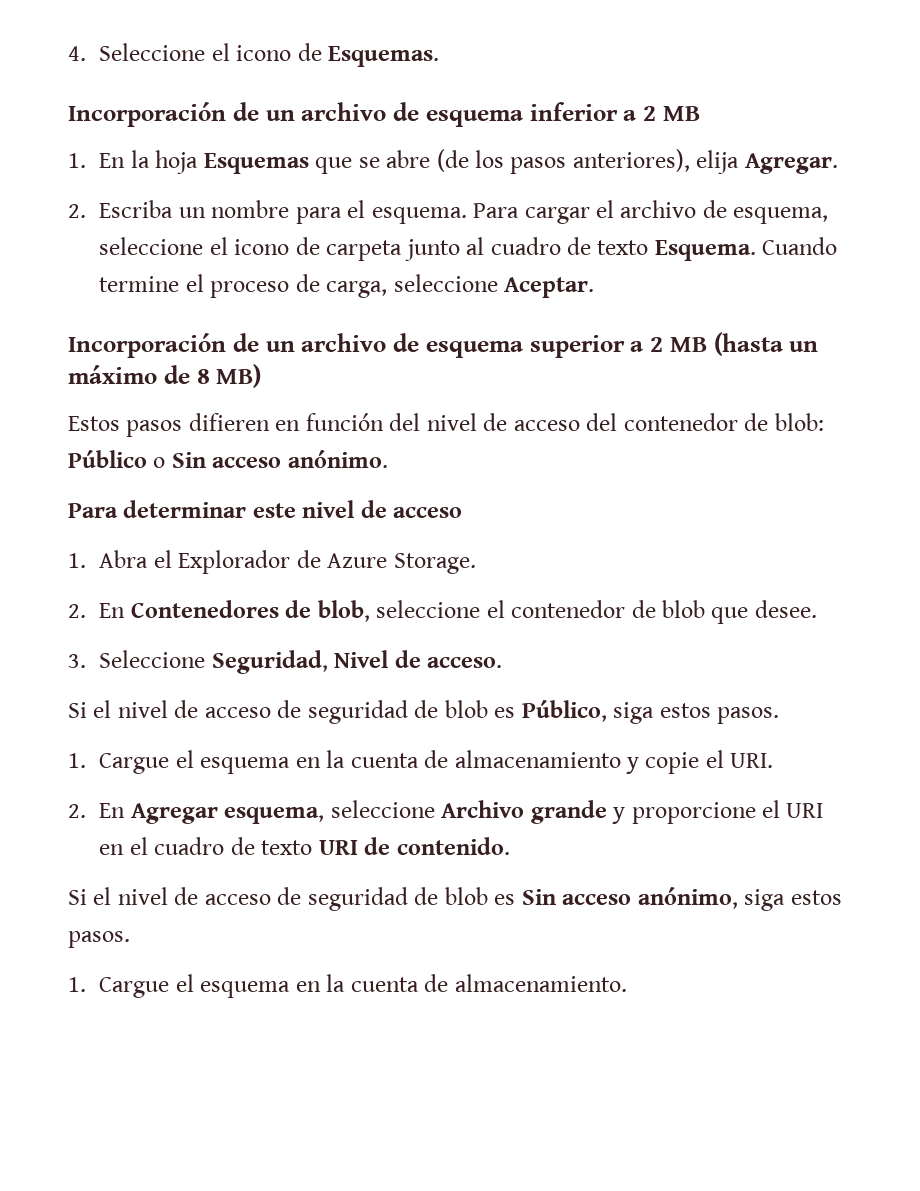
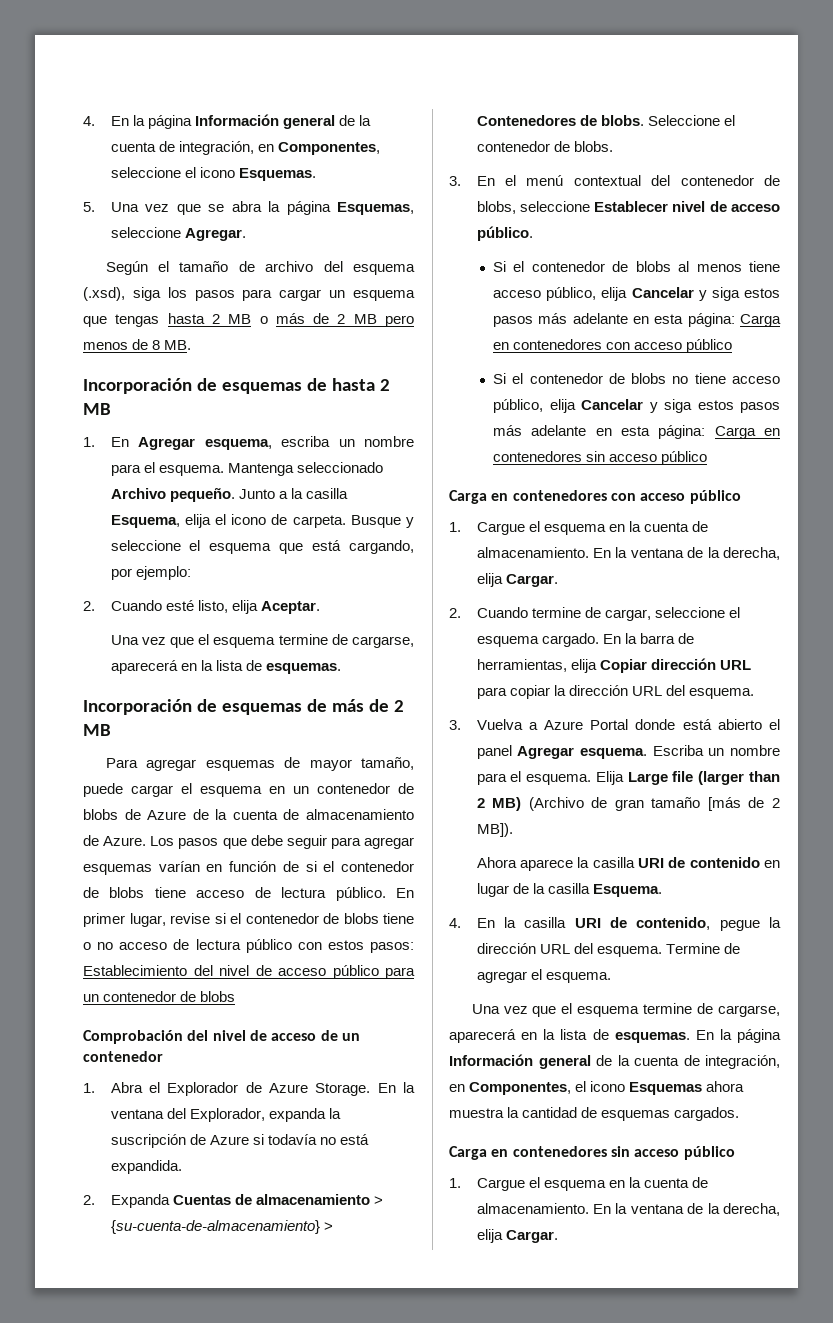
[68,43,440,67] [68,102,700,127] [68,149,838,174] [68,200,829,224] [99,237,838,261] [99,274,595,298] [68,332,819,358] [68,364,262,388] [68,413,824,437] [68,450,388,468] [68,500,463,518] 4. Seleccione el icono de Esquemas. // Incorporación de un archivo de esquema inferior a 2 MB // 1. En la hoja Esquemas que se abre (de los pasos anteriores), elija Agregar. // 2. Escriba un nombre para el esquema. Para cargar el archivo de esquema, seleccione el icono de carpeta junto al cuadro de texto Esquema. Cuando termine el proceso de carga, seleccione Aceptar. // Incorporación de un archivo de esquema superior a 2 MB (hasta un máximo de 8 MB) // Estos pasos difieren en función del nivel de acceso del contenedor de blob: Público o Sin acceso anónimo. // Para determinar este nivel de acceso -> [83,114,371,129] [110,141,380,155] [110,167,316,181] [83,201,414,215] [110,227,246,241] [105,261,415,275] [83,287,416,301] [83,313,415,327] [83,339,192,350] [83,378,390,394] [83,403,111,415] [83,436,415,450] [110,462,383,476] [110,487,348,502] [110,514,414,528] [110,540,414,554] [110,566,191,580] [83,600,320,614] [110,634,414,648] [110,660,341,674] [83,699,404,715] [83,724,111,736] [105,757,414,771] [83,783,414,797] [83,809,414,820] [83,835,414,849] [83,861,414,875] [83,887,415,901] [83,913,414,927] [83,939,414,953] [83,965,415,979] [83,991,236,1002] [83,1030,360,1044] [83,1051,163,1062] 4. En la página Información general de la cuenta de integración, en Componentes, seleccione el icono Esquemas. // 5. Una vez que se abra la página Esquemas, seleccione Agregar. // Según el tamaño de archivo del esquema (.xsd), siga los pasos para cargar un esquema que tengas hasta 2 MB o más de 2 MB pero menos de 8 MB. // Incorporación de esquemas de hasta 2 MB // 1. En Agregar esquema, escriba un nombre para el esquema. Mantenga seleccionado Archivo pequeño. Junto a la casilla Esquema, elija el icono de carpeta. Busque y seleccione el esquema que está cargando, por ejemplo: // 2. Cuando esté listo, elija Aceptar. // Una vez que el esquema termine de cargarse, aparecerá en la lista de esquemas. // Incorporación de esquemas de más de 2 MB // Para agregar esquemas de mayor tamaño, puede cargar el esquema en un contenedor de blobs de Azure de la cuenta de almacenamiento de Azure. Los pasos que debe seguir para agregar esquemas varían en función de si el contenedor de blobs tiene acceso de lectura público. En primer lugar, revise si el contenedor de blobs tiene o no acceso de lectura público con estos pasos: Establecimiento del nivel de acceso público para un contenedor de blobs // Comprobación del nivel de acceso de un contenedor
[68,600,817,624] [68,650,503,674] [68,700,780,724] [68,750,774,774] [68,800,824,824] [99,837,510,855] [68,887,842,911] [68,931,130,948] [68,974,627,998] // 2. En Contenedores de blob, seleccione el contenedor de blob que desee. // 3. Seleccione Seguridad, Nivel de acceso. // Si el nivel de acceso de seguridad de blob es Público, siga estos pasos. // 1. Cargue el esquema en la cuenta de almacenamiento y copie el URI. // 2. En Agregar esquema, seleccione Archivo grande y proporcione el URI en el cuadro de texto URI de contenido. // Si el nivel de acceso de seguridad de blob es Sin acceso anónimo, siga estos pasos. // 1. Cargue el esquema en la cuenta de almacenamiento. -> [377,1082,415,1093] [110,1108,341,1122] [110,1134,369,1148] [110,1160,182,1174] [83,1194,383,1208] [110,1220,333,1234] [476,115,735,126] [476,141,613,152] [449,175,780,186] [476,201,780,214] [476,226,533,241] [493,261,781,272] [493,287,780,301] [493,313,781,327] [493,339,733,353] [493,373,780,384] [493,399,780,413] [493,425,781,439] [493,451,708,465] [449,490,741,504] [449,521,708,535] [476,547,780,560] [476,573,558,587] [449,607,740,621] [476,633,694,647] [476,658,751,673] [476,685,754,699] [449,719,780,730] [476,745,780,759] [476,771,780,785] [476,797,780,811] [476,823,513,837] [476,857,780,871] [476,883,662,897] [449,917,781,931] [476,943,740,957] [476,969,611,983] [471,1003,780,1017] [449,1029,781,1043] [449,1054,780,1069] [449,1081,745,1095] [449,1107,740,1121] [449,1146,735,1160] [449,1177,708,1191] [476,1203,780,1216] [476,1229,558,1243] En la ventana del Explorador, expanda la suscripción de Azure si todavía no está expandida. // 2. Expanda Cuentas de almacenamiento > {su-cuenta-de-almacenamiento} > Contenedores de blobs. Seleccione el contenedor de blobs. // 3. En el menú contextual del contenedor de blobs, seleccione Establecer nivel de acceso público. // Si el contenedor de blobs al menos tiene acceso público, elija Cancelar y siga estos pasos más adelante en esta página: Carga en contenedores con acceso público // Si el contenedor de blobs no tiene acceso público, elija Cancelar y siga estos pasos más adelante en esta página: Carga en contenedores sin acceso público // Carga en contenedores con acceso público // 1. Cargue el esquema en la cuenta de almacenamiento. En la ventana de la derecha, elija Cargar. // 2. Cuando termine de cargar, seleccione el esquema cargado. En la barra de herramientas, elija Copiar dirección URL para copiar la dirección URL del esquema. // 3. Vuelva a Azure Portal donde está abierto el panel Agregar esquema. Escriba un nombre para el esquema. Elija Large file (larger than 2 MB) (Archivo de gran tamaño [más de 2 MB]). // Ahora aparece la casilla URI de contenido en lugar de la casilla Esquema. // 4. En la casilla URI de contenido, pegue la dirección URL del esquema. Termine de agregar el esquema. // Una vez que el esquema termine de cargarse, aparecerá en la lista de esquemas. En la página Información general de la cuenta de integración, en Componentes, el icono Esquemas ahora muestra la cantidad de esquemas cargados. // Carga en contenedores sin acceso público // 1. Cargue el esquema en la cuenta de almacenamiento. En la ventana de la derecha, elija Cargar.

